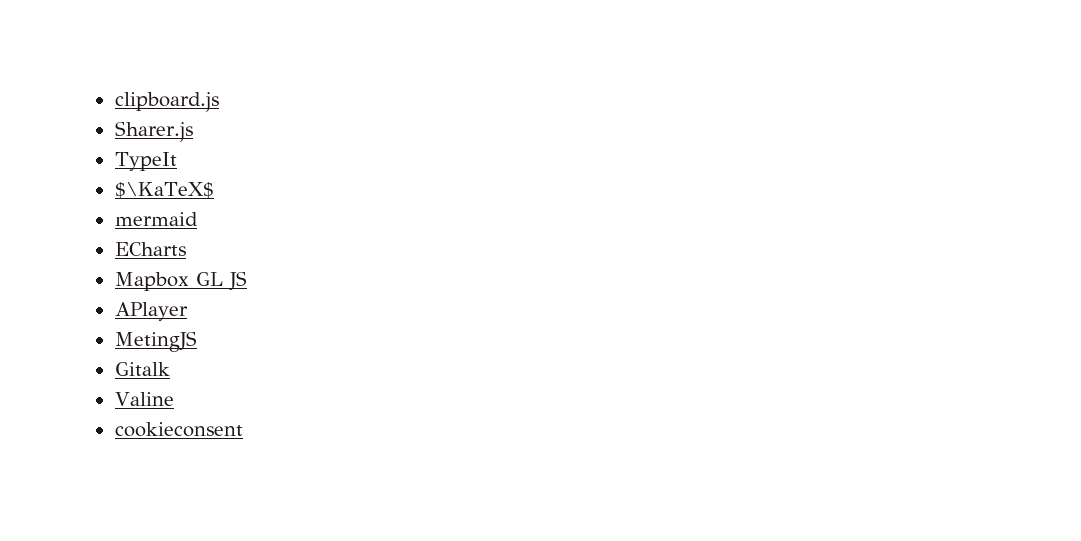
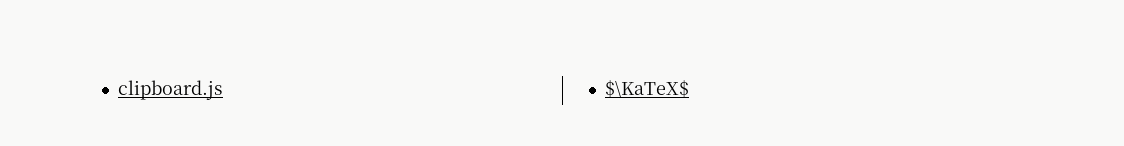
[114,121,193,142] [114,152,177,171] // Sharer.js // TypeIt -> (223, 90) none
[114,212,198,226] [114,242,186,256] [114,271,247,291] [114,302,188,321] [114,331,197,352] [114,362,170,376] [114,392,174,406] [114,422,243,437] // mermaid // ECharts // Mapbox GL JS // APlayer // MetingJS // Gitalk // Valine // cookieconsent -> (689, 89) none

